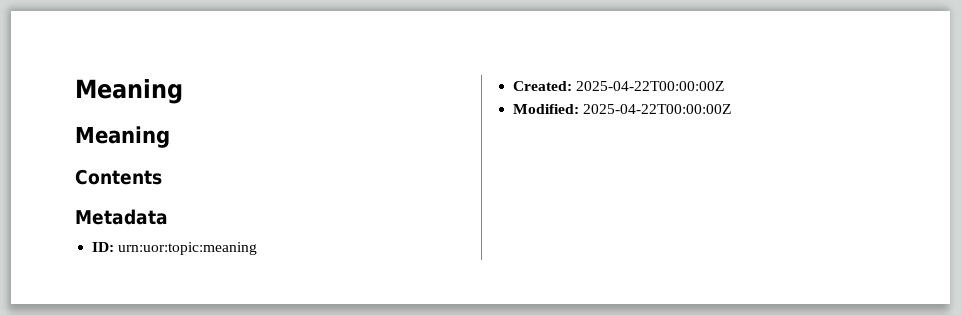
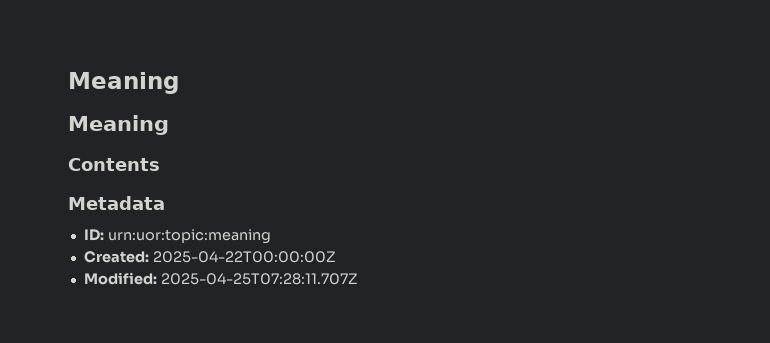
[583,104,732,114] 2025-04-22T00:00:00Z -> [160,273,357,285] 2025-04-25T07:28:11.707Z

